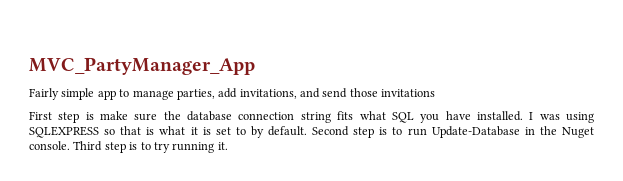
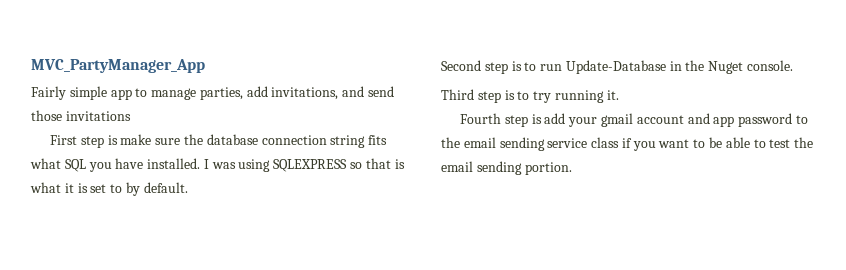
(308, 131) none -> (188, 187) //
(70, 145) none -> (794, 65) //
(228, 146) none -> [460,113,808,127] [441,137,814,151] [441,161,572,175] // Fourth step is add your gmail account and app password to the email sending service class if you want to be able to test the email sending portion.

